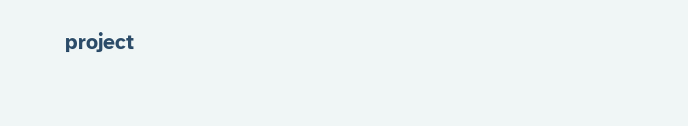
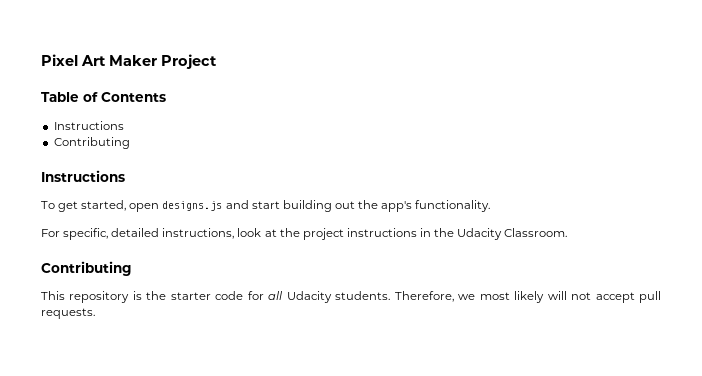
[64,32,134,53] project -> [41,54,217,69] [41,92,166,102] [53,121,124,130] [53,137,130,149] [41,170,125,182] [41,200,491,212] [41,228,568,240] [41,261,131,276] [41,291,661,303] [41,308,95,319] Pixel Art Maker Project // Table of Contents // Instructions // Contributing // Instructions // To get started, open designs.js and start building out the app's functionality. // For specific, detailed instructions, look at the project instructions in the Udacity Classroom. // Contributing // This repository is the starter code for all Udacity students. Therefore, we most likely will not accept pull requests.

